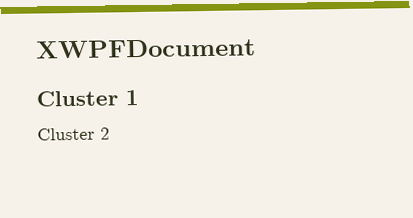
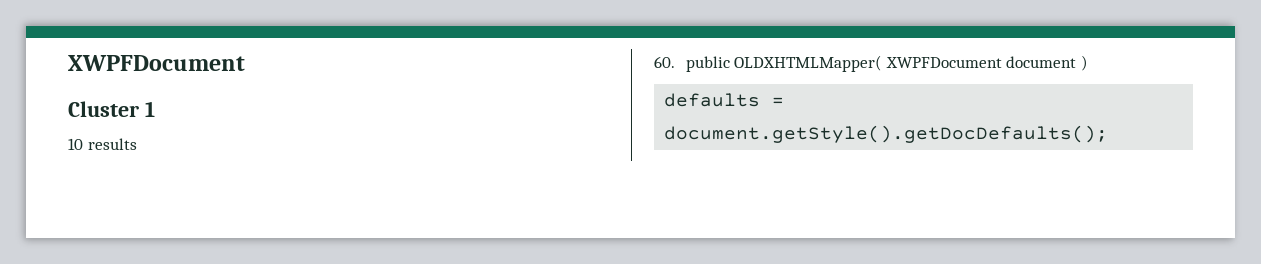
[37,127,110,141] Cluster 2 -> [68,138,137,150] [654,55,1089,72] [664,93,785,107] [664,125,1109,143] 10 results // 60. public OLDXHTMLMapper( XWPFDocument document ) // defaults = document.getStyle().getDocDefaults();

